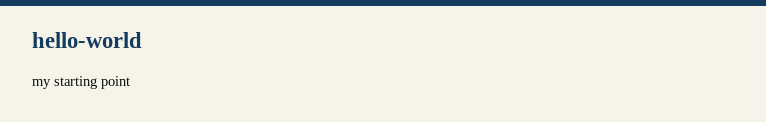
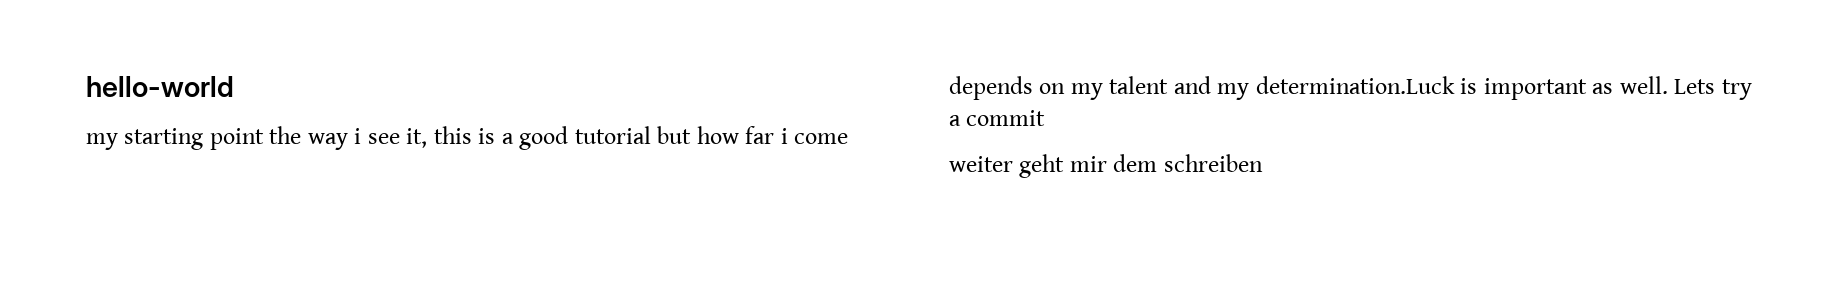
(130, 82) none -> [269,126,849,150] [949,76,1752,100] [949,110,1046,126] [949,154,1263,178] the way i see it, this is a good tutorial but how far i come depends on my talent and my determination.Luck is important as well. Lets try a commit // weiter geht mir dem schreiben

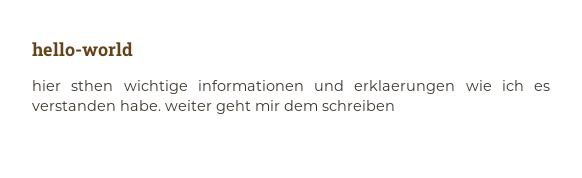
[86,126,849,150] [949,76,1752,100] [949,110,1046,126] my starting point the way i see it, this is a good tutorial but how far i come depends on my talent and my determination.Luck is important as well. Lets try a commit // -> [32,80,550,94] [32,100,161,111] hier sthen wichtige informationen und erklaerungen wie ich es verstanden habe.

